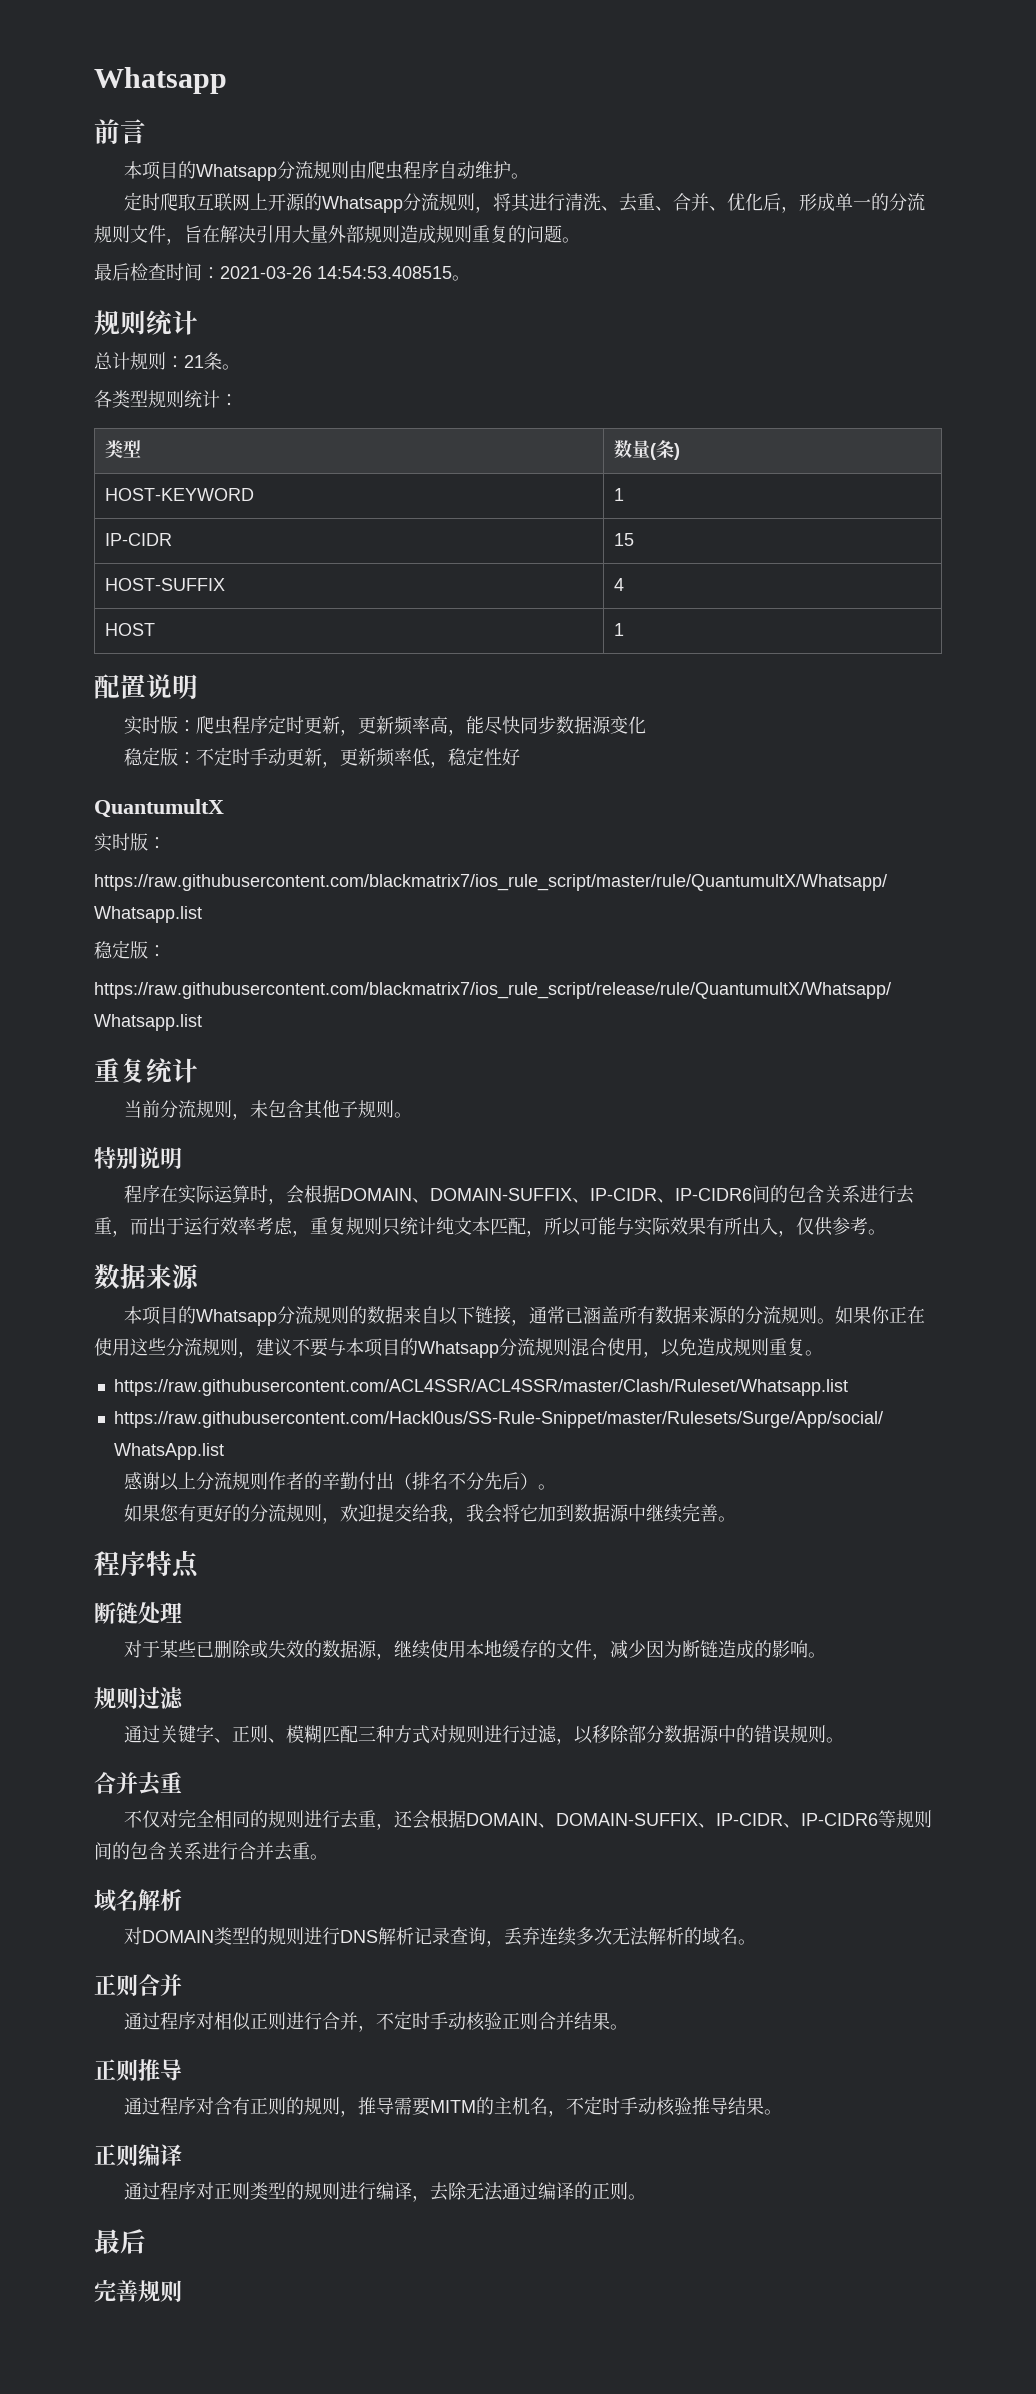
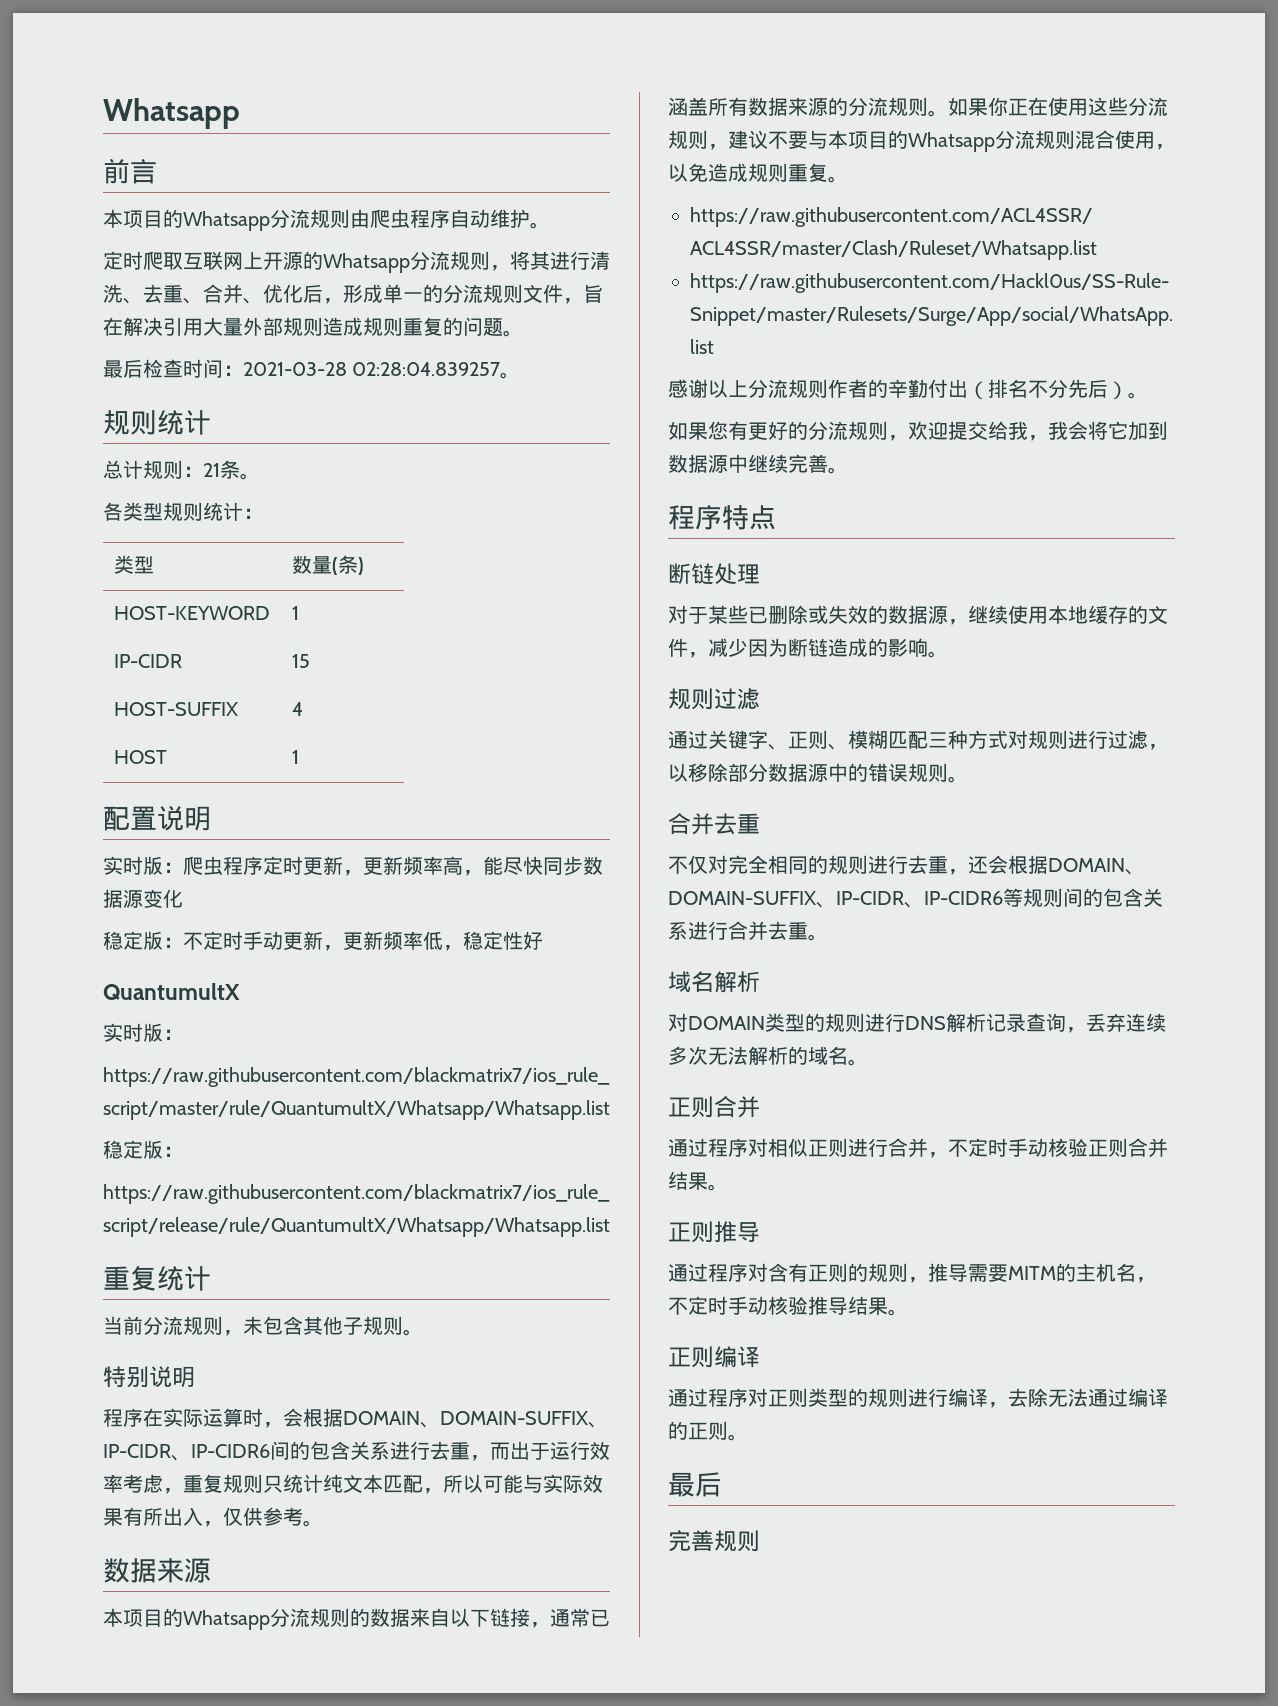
[220,266,452,279] 2021-03-26 14:54:53.408515 -> [243,362,501,376] 2021-03-28 02:28:04.839257

